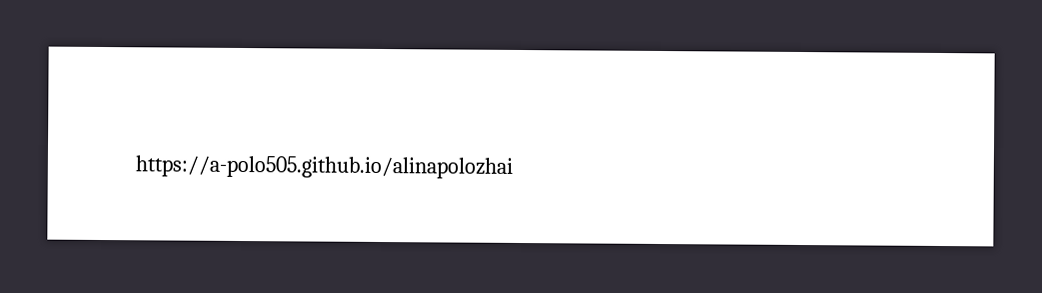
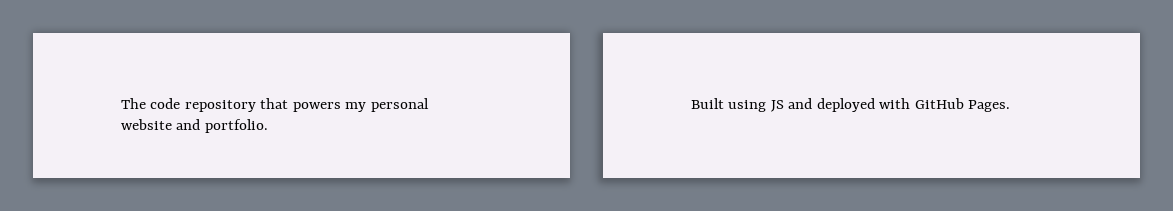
[135,155,513,179] https://a-polo505.github.io/alinapolozhai -> [121,98,429,112] [121,119,268,133] [691,98,1011,112] The code repository that powers my personal website and portfolio. // Built using JS and deployed with GitHub Pages.

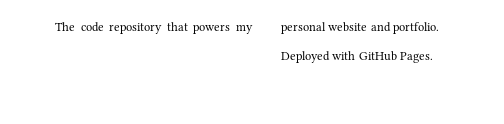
[691,98,875,112] Built using JS and deployed -> [281,51,330,63] Deployed

